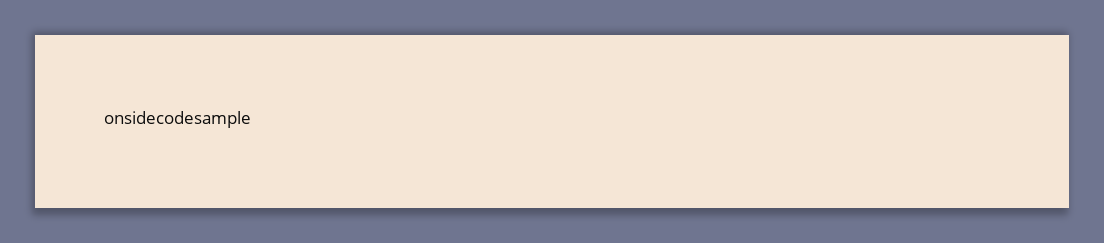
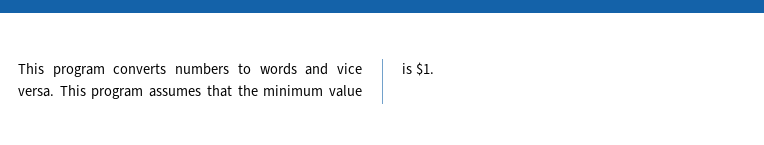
[104,111,251,128] onsidecodesample -> [18,63,363,77] [18,85,363,99] [402,62,434,76] This program converts numbers to words and vice versa. This program assumes that the minimum value is $1.

